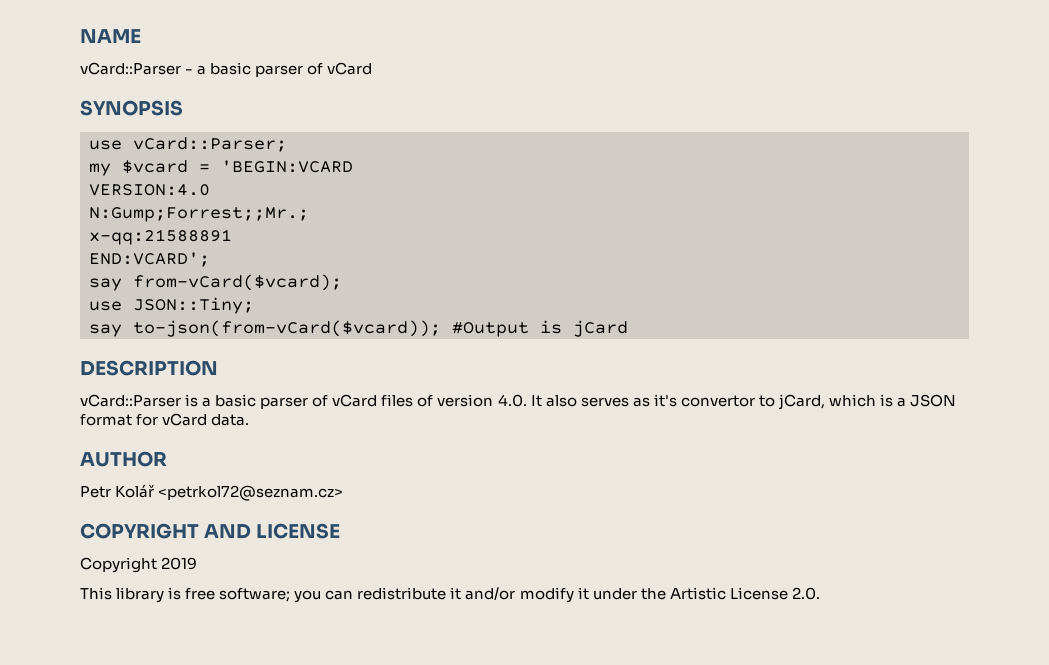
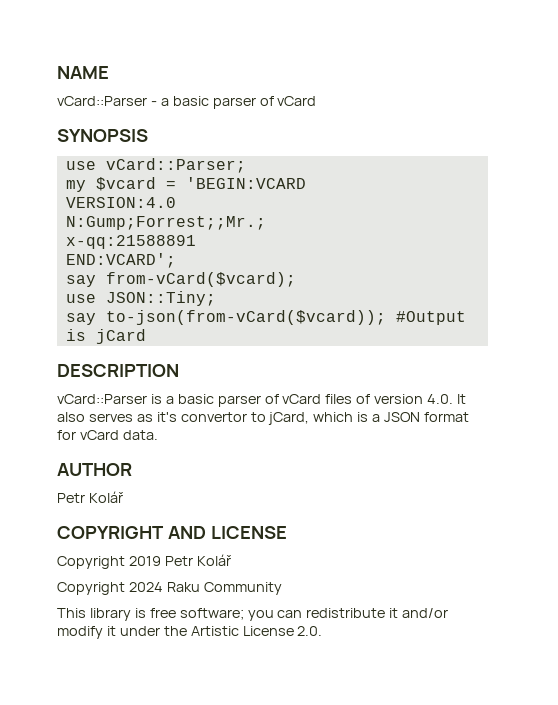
[158,485,344,501] <petrkol72@seznam.cz> -> (124, 497) none
(198, 563) none -> [164,554,232,566] [57,582,282,595] Petr Kolář // Copyright 2024 Raku Community

